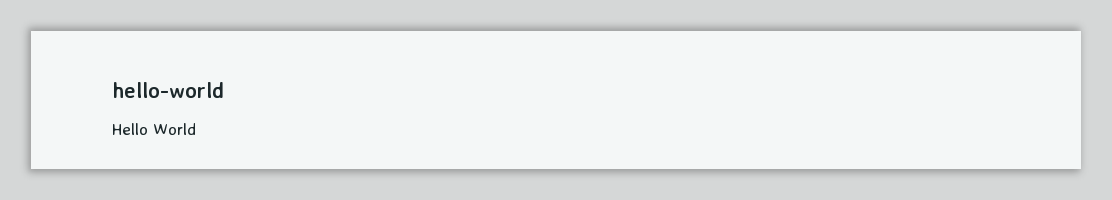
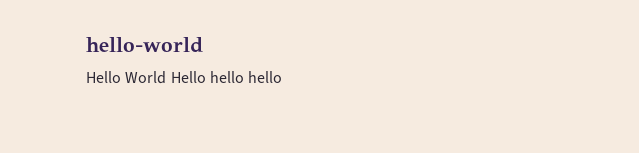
(196, 129) none -> [170,71,283,83] Hello hello hello

